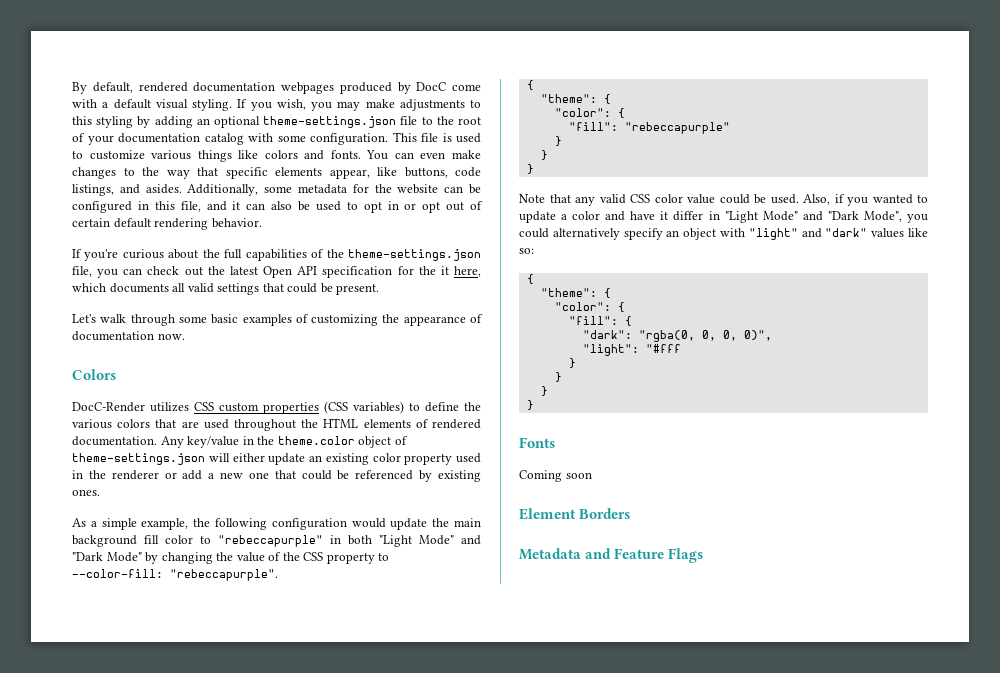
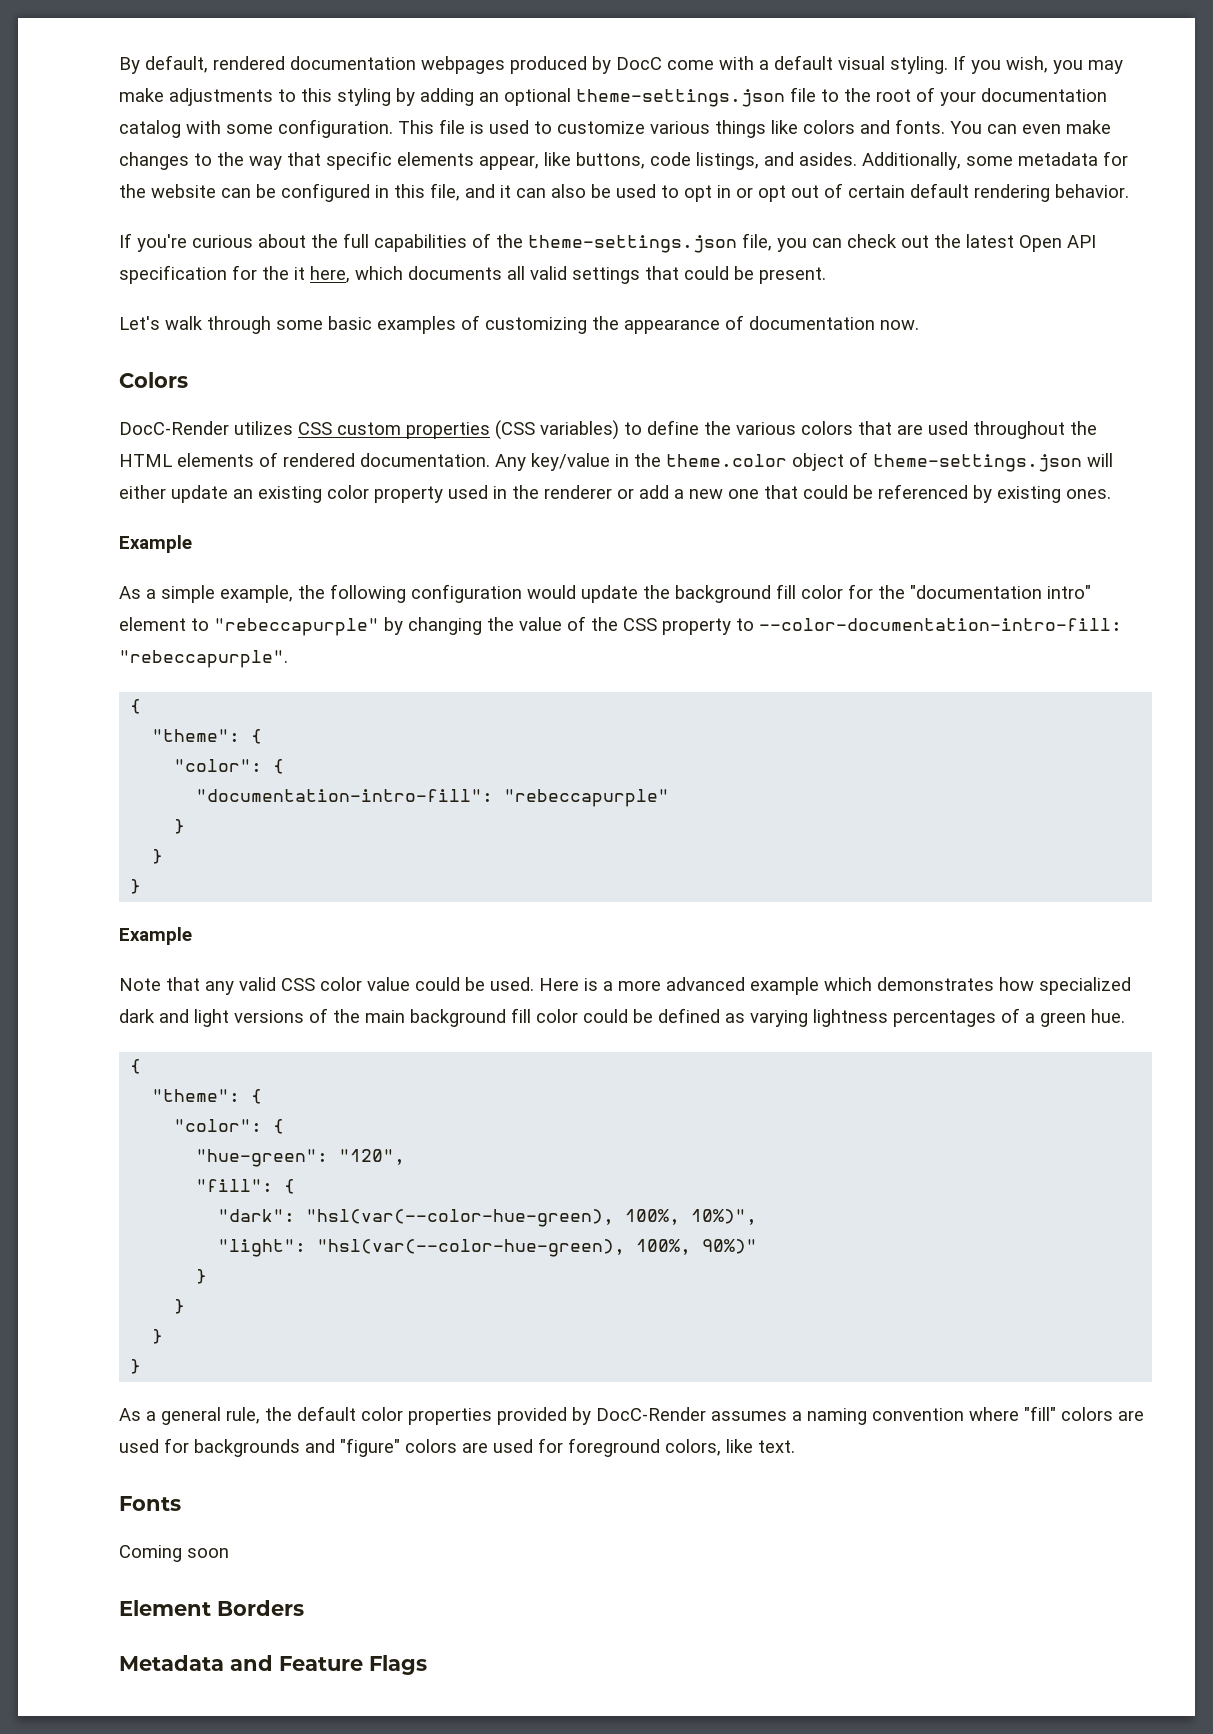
(100, 492) none -> [119,535,192,553] // Example
[454,518,482,527] [72,535,481,547] [72,552,142,562] main background fill color to "rebeccapurple" in both "Light Mode" and "Dark Mode" -> [675,584,1091,603] [119,617,379,636] background fill color for the "documentation intro" element to "rebeccapurple"
[72,569,163,578] --color-fill: -> [759,618,1122,631] --color-documentation-intro-fill:
[568,122,618,131] "fill": -> [196,789,494,802] "documentation-intro-fill":
(534, 169) none -> [119,927,192,945] // Example
[803,194,928,206] [519,211,928,223] [519,228,929,240] [519,248,534,254] [526,274,534,284] [540,288,611,298] [554,302,625,312] Also, if you wanted to update a color and have it differ in "Light Mode" and "Dark Mode", you could alternatively specify an object with "light" and "dark" values like so: // { // "theme": { // "color": { -> [539,977,1131,995] [119,1008,1125,1027] [130,1059,142,1074] [152,1089,263,1104] [174,1119,285,1134] [196,1149,406,1167] Here is a more advanced example which demonstrates how specialized dark and light versions of the main background fill color could be defined as varying lightness percentages of a green hue. // { // "theme": { // "color": { // "hue-green": "120",
[638,330,772,342] [582,344,681,356] [568,358,576,368] [554,372,562,382] [540,386,548,396] [526,400,534,410] "rgba(0, 0, 0, 0)", // "light": "#fff // } // } // } // } -> [306,1209,758,1227] [218,1239,758,1257] [196,1269,208,1284] [174,1299,186,1314] [152,1329,164,1344] [130,1359,142,1374] [119,1406,1144,1425] [119,1438,795,1457] "hsl(var(--color-hue-green), 100%, 10%)", // "light": "hsl(var(--color-hue-green), 100%, 90%)" // } // } // } // } // As a general rule, the default color properties provided by DocC-Render assumes a naming convention where "fill" colors are used for backgrounds and "figure" colors are used for foreground colors, like text.

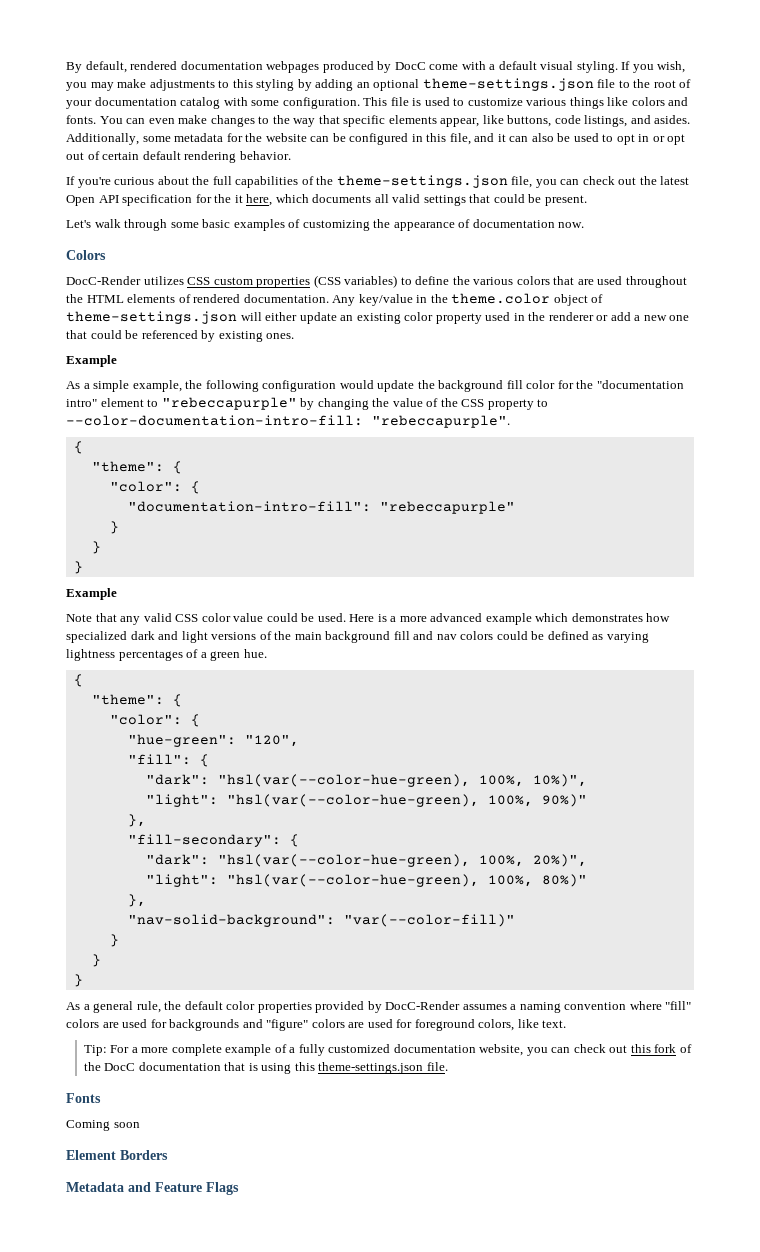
[536,1009,578,1023] color -> [413,631,494,640] and nav colors
[196,1269,208,1284] } -> [127,814,146,827] [127,834,299,847] [145,854,587,867] [145,874,587,887] [127,894,146,907] [127,914,515,927] }, // "fill-secondary": { // "dark": "hsl(var(--color-hue-green), 100%, 20%)", // "light": "hsl(var(--color-hue-green), 100%, 80%)" // }, // "nav-solid-background": "var(--color-fill)"
(795, 1446) none -> [83,1044,692,1056] [83,1062,448,1074] // Tip: For a more complete example of a fully customized documentation website, you can check out this fork of the DocC documentation that is using this theme-settings.json file.

